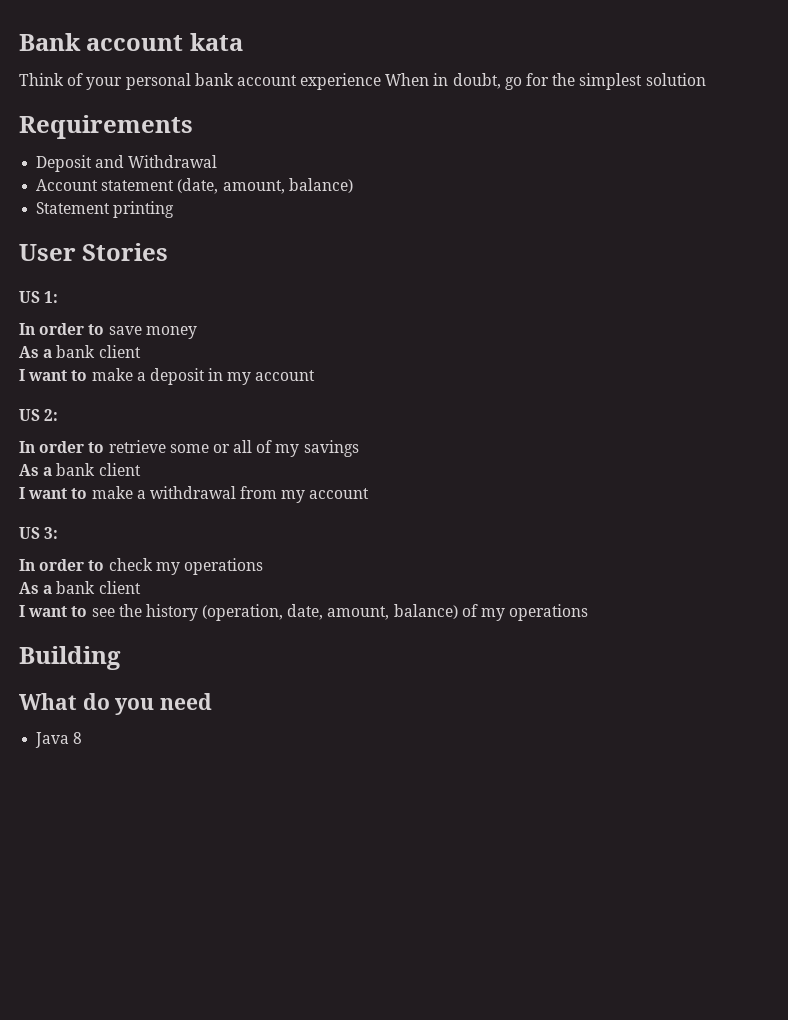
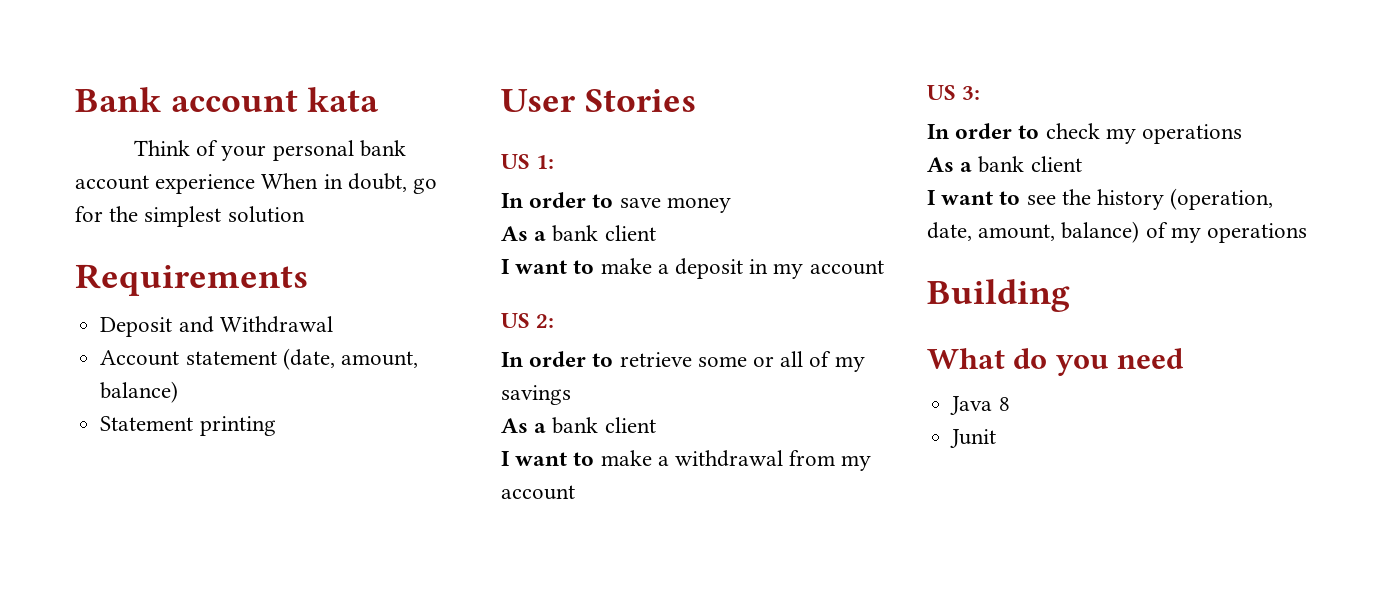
(83, 738) none -> [950,429,997,448] // Junit

